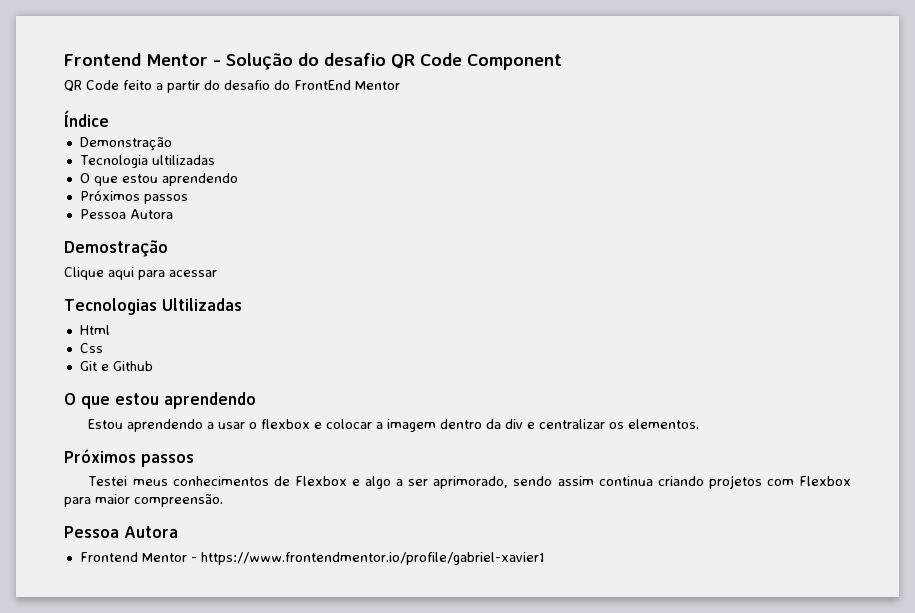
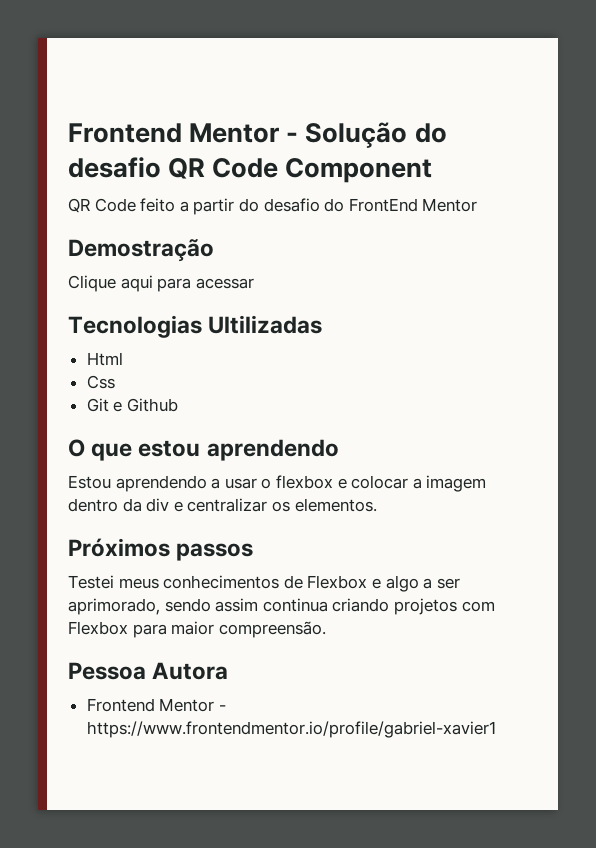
[64,110,109,127] [79,137,172,151] [79,155,215,168] [79,173,238,186] [79,190,188,204] [79,209,173,219] // Índice // Demonstração // Tecnologia ultilizadas // O que estou aprendendo // Próximos passos // Pessoa Autora -> (478, 205) none

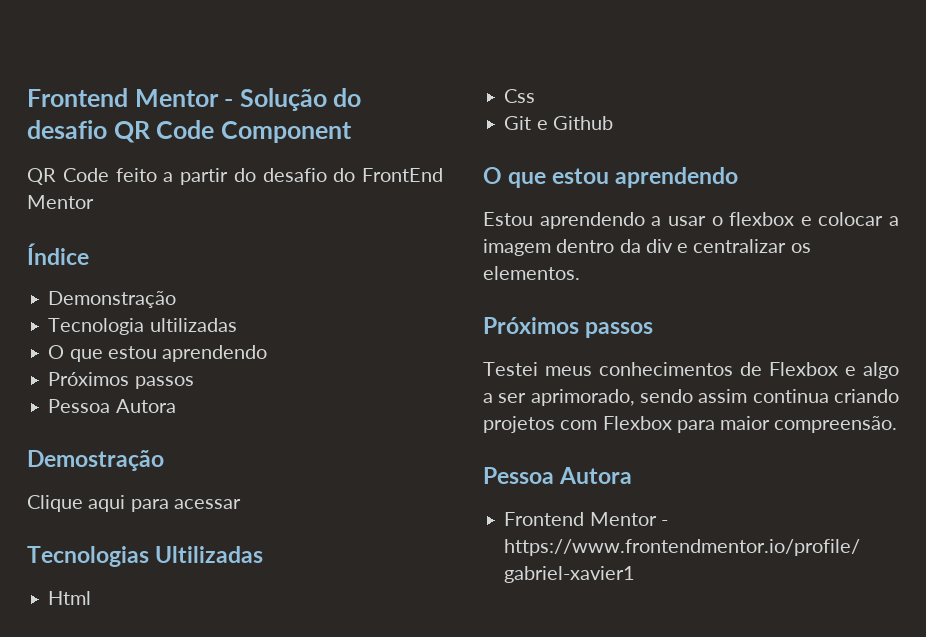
(478, 205) none -> [27,243,89,265] [48,291,177,308] [48,318,237,335] [48,345,268,362] [48,372,194,389] [48,399,176,413] // Índice // Demonstração // Tecnologia ultilizadas // O que estou aprendendo // Próximos passos // Pessoa Autora

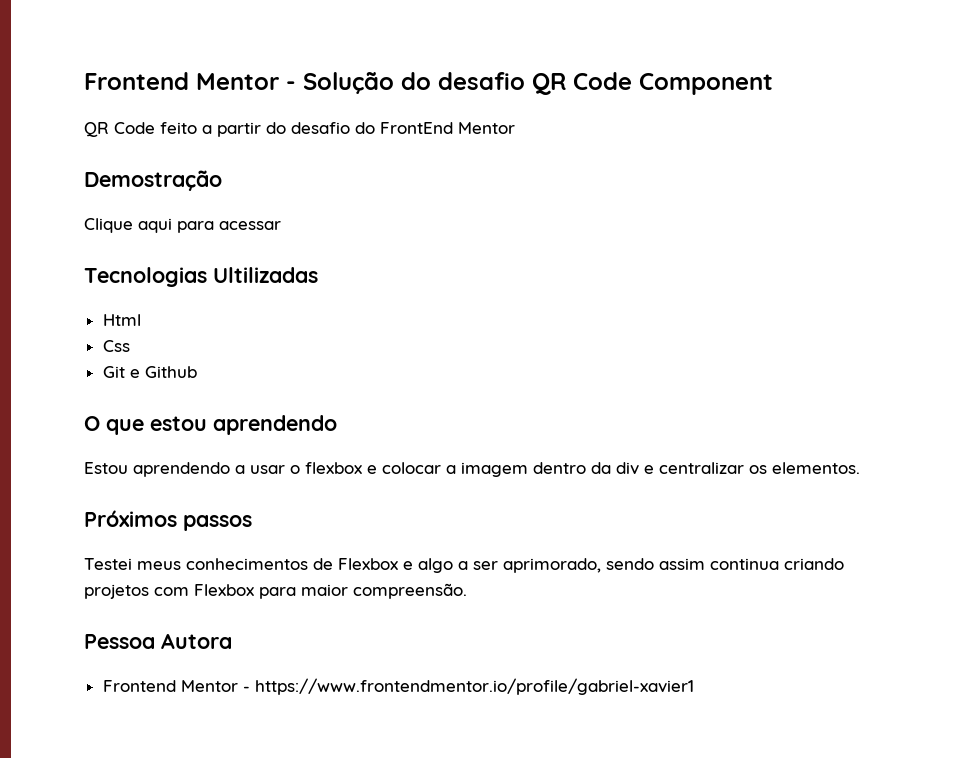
[27,243,89,265] [48,291,177,308] [48,318,237,335] [48,345,268,362] [48,372,194,389] [48,399,176,413] // Índice // Demonstração // Tecnologia ultilizadas // O que estou aprendendo // Próximos passos // Pessoa Autora -> (515, 128) none

